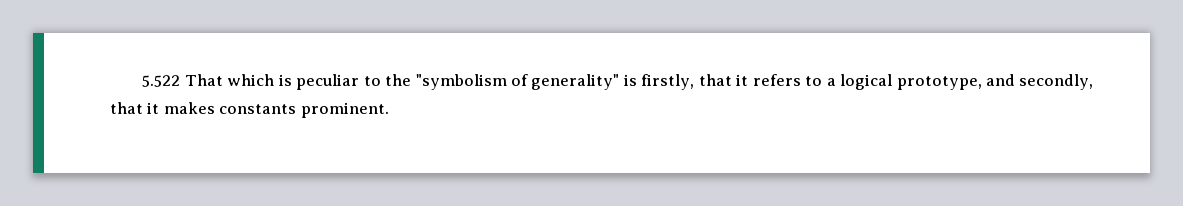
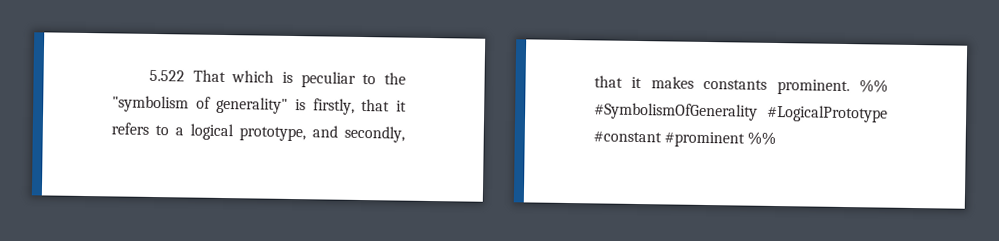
(389, 110) none -> [859,79,888,93] [594,102,888,123] [593,131,777,148] %% #SymbolismOfGenerality #LogicalPrototype #constant #prominent %%

